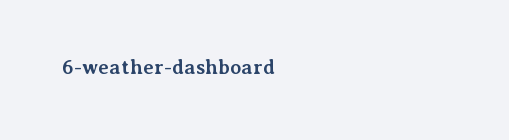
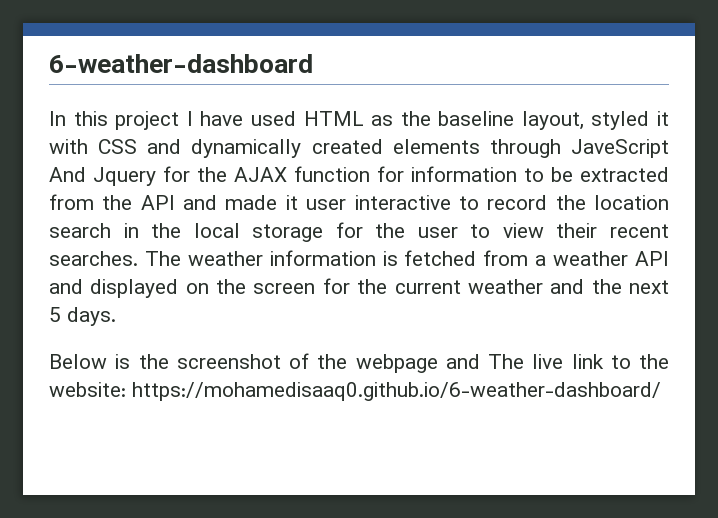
(275, 66) none -> [49,111,669,130] [49,139,669,158] [49,166,669,186] [49,194,670,210] [49,222,669,242] [49,250,670,266] [49,278,670,298] [49,307,116,326] [49,353,669,373] [49,382,661,401] // In this project I have used HTML as the baseline layout, styled it with CSS and dynamically created elements through JaveScript And Jquery for the AJAX function for information to be extracted from the API and made it user interactive to record the location search in the local storage for the user to view their recent searches. The weather information is fetched from a weather API and displayed on the screen for the current weather and the next 5 days. // Below is the screenshot of the webpage and The live link to the website: https://mohamedisaaq0.github.io/6-weather-dashboard/

